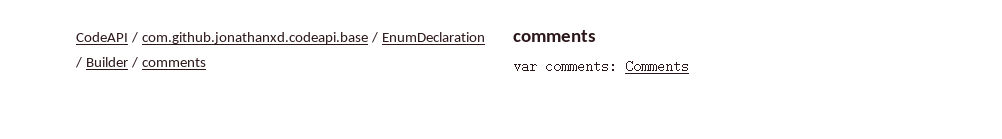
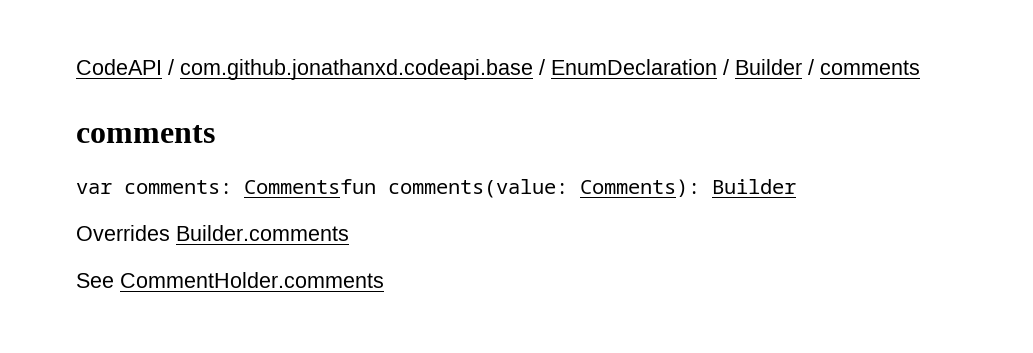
[625,60,689,73] Comments -> [244,179,796,198] [76,225,349,241] [76,272,384,288] Commentsfun comments(value: Comments): Builder // Overrides Builder.comments // See CommentHolder.comments

